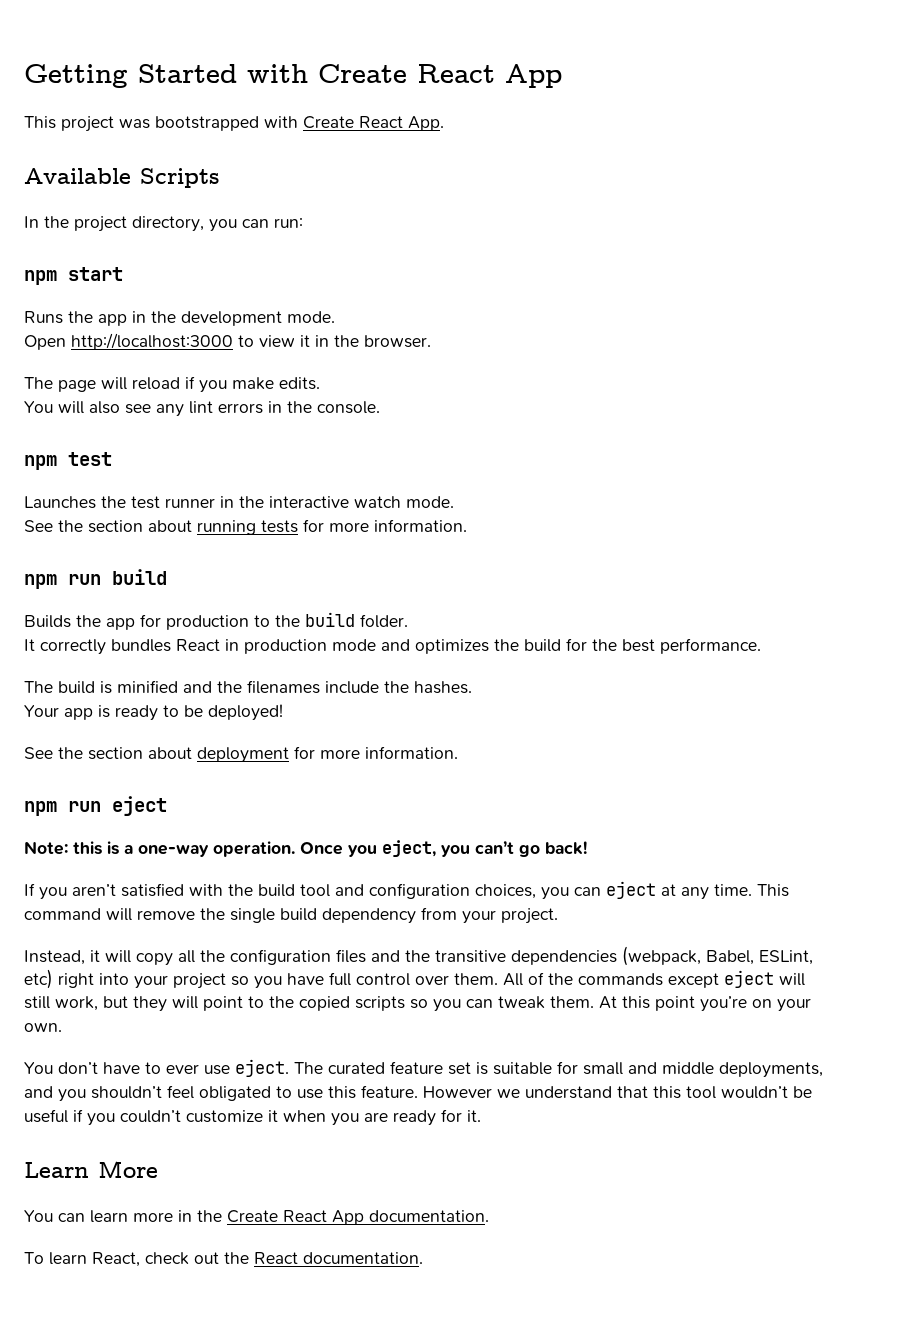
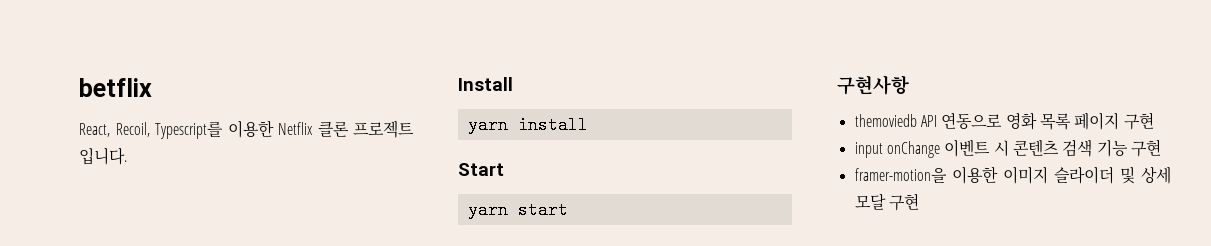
[24,64,562,88] [24,116,444,132] [24,168,219,188] [24,216,303,232] [24,267,123,285] [24,311,335,326] [24,333,431,350] [24,376,320,393] [24,401,380,417] [24,452,112,470] [24,496,454,509] [24,519,467,535] [24,569,167,589] [24,612,408,630] [24,638,761,655] [24,680,472,694] [24,704,283,721] [24,746,458,763] [24,796,167,816] [24,840,587,857] [24,881,789,900] [24,907,558,924] [24,946,813,966] [24,969,805,989] [24,996,811,1012] [24,1023,62,1032] [24,1059,823,1078] [24,1085,812,1102] [24,1109,481,1126] [24,1161,158,1178] [24,1210,489,1225] [24,1252,423,1267] Getting Started with Create React App // This project was bootstrapped with Create React App. // Available Scripts // In the project directory, you can run: // npm start // Runs the app in the development mode. // Open http://localhost:3000 to view it in the browser. // The page will reload if you make edits. // You will also see any lint errors in the console. // npm test // Launches the test runner in the interactive watch mode. // See the section about running tests for more information. // npm run build // Builds the app for production to the build folder. // It correctly bundles React in production mode and optimizes the build for the best performance. // The build is minified and the filenames include the hashes. // Your app is ready to be deployed! // See the section about deployment for more information. // npm run eject // Note: this is a one-way operation. Once you eject, you can’t go back! // If you aren’t satisfied with the build tool and configuration choices, you can eject at any time. This command will remove the single build dependency from your project. // Instead, it will copy all the configuration files and the transitive dependencies (webpack, Babel, ESLint, etc) right into your project so you have full control over them. All of the commands except eject will still work, but they will point to the copied scripts so you can tweak them. At this point you’re on your own. // You don’t have to ever use eject. The curated feature set is suitable for small and middle deployments, and you shouldn’t feel obligated to use this feature. However we understand that this tool wouldn’t be useful if you couldn’t customize it when you are ready for it. // Learn More // You can learn more in the Create React App documentation. // To learn React, check out the React documentation. -> [79,78,152,97] [79,120,414,139] [79,147,127,165] [458,77,513,91] [467,116,588,134] [458,163,504,176] [467,201,568,219] [837,75,909,95] [854,112,1154,130] [854,139,1161,158] [854,166,1171,184] [854,193,919,211] betflix // React, Recoil, Typescript를 이용한 Netflix 클론 프로젝트 입니다. // Install // yarn install // Start // yarn start // 구현사항 // themoviedb API 연동으로 영화 목록 페이지 구현 // input onChange 이벤트 시 콘텐츠 검색 기능 구현 // framer-motion을 이용한 이미지 슬라이더 및 상세 모달 구현

